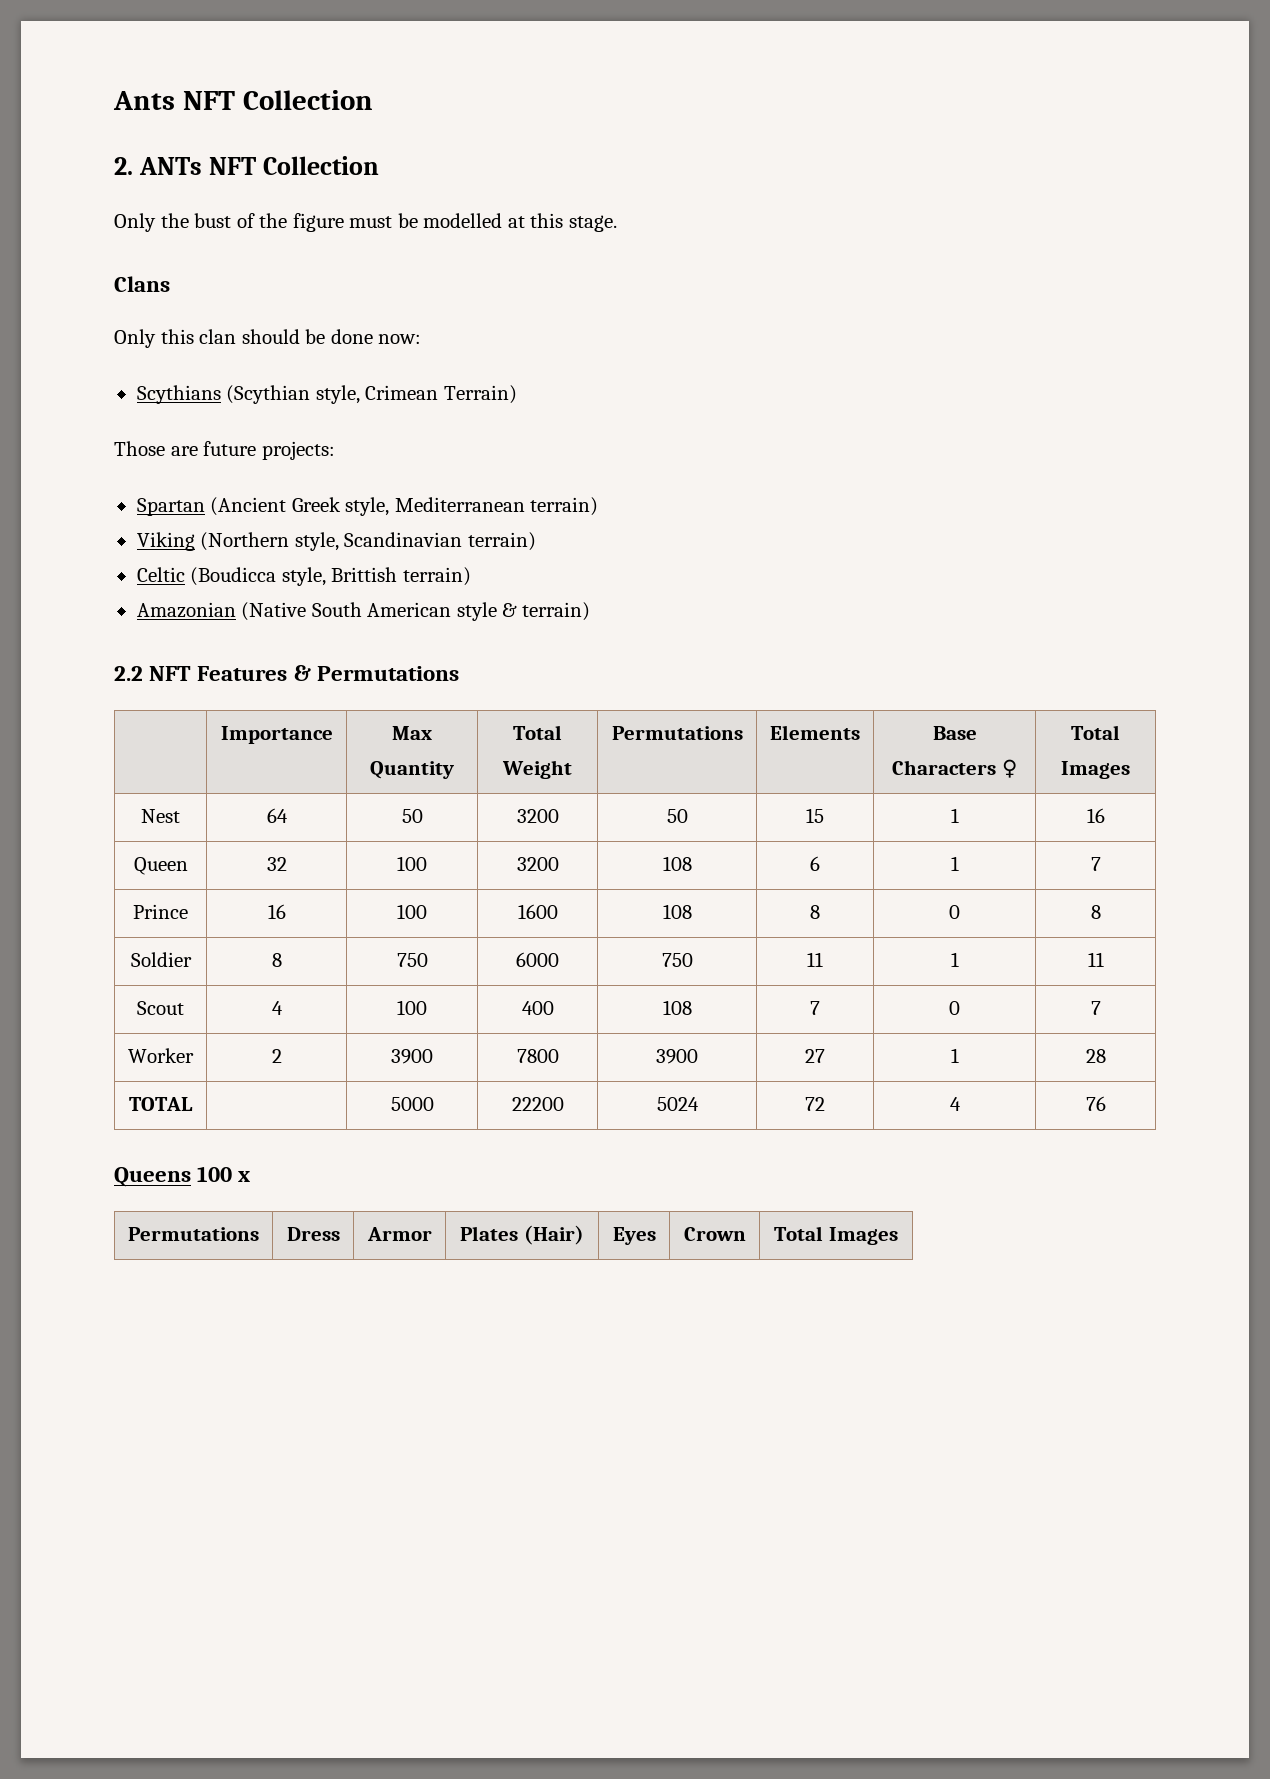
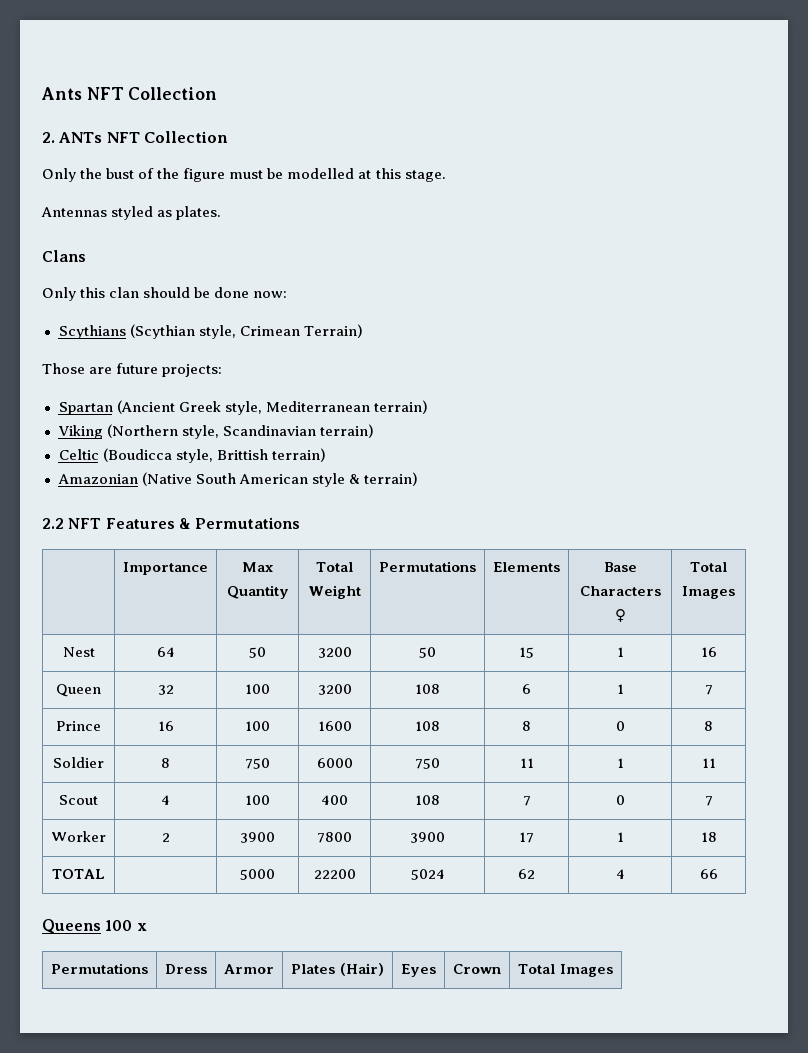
(617, 223) none -> [41,206,222,220] // Antennas styled as plates.
[805,1049,825,1063] [950,1048,959,1063] [1085,1049,1106,1063] 27 | 1 | 28 -> [519,832,534,843] [616,832,624,842] [700,832,717,842] 17 | 1 | 18
[805,1097,825,1111] [949,1097,961,1111] [1085,1096,1106,1111] 72 | 4 | 76 -> [518,869,535,879] [615,869,625,879] [699,869,718,879] 62 | 4 | 66

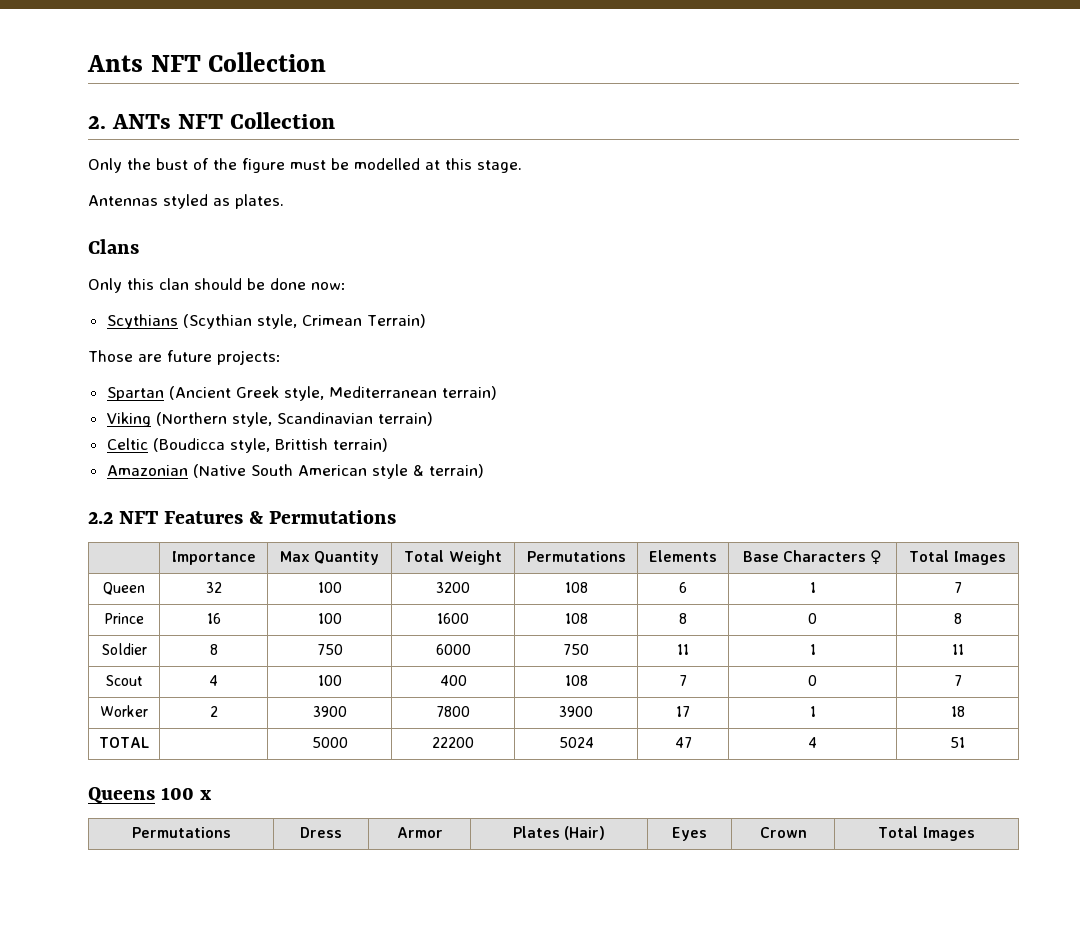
[62,647,95,657] [156,647,175,657] [249,647,266,658] [317,647,352,658] [419,647,436,658] [519,647,534,658] [616,647,624,657] [700,647,717,657] // Nest | 64 | 50 | 3200 | 50 | 15 | 1 | 16 -> (1006, 558) none
[518,869,535,879] [615,869,625,879] [699,869,718,879] 62 | 4 | 66 -> [674,737,692,748] [808,737,817,748] [950,737,965,748] 47 | 4 | 51

